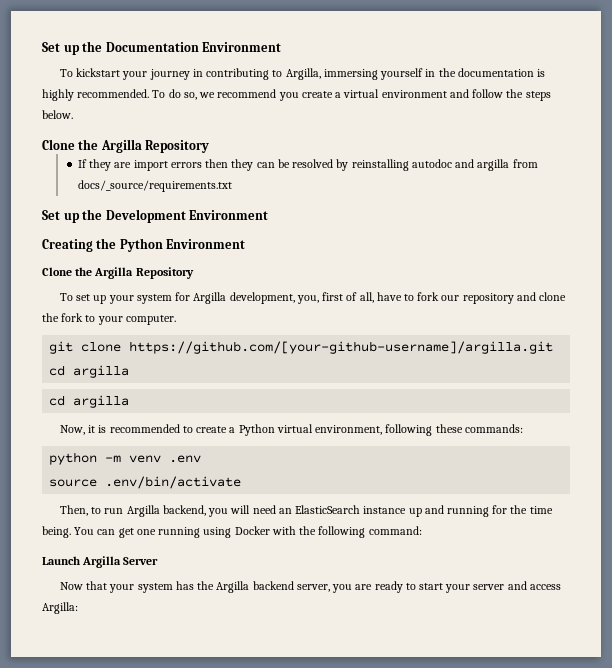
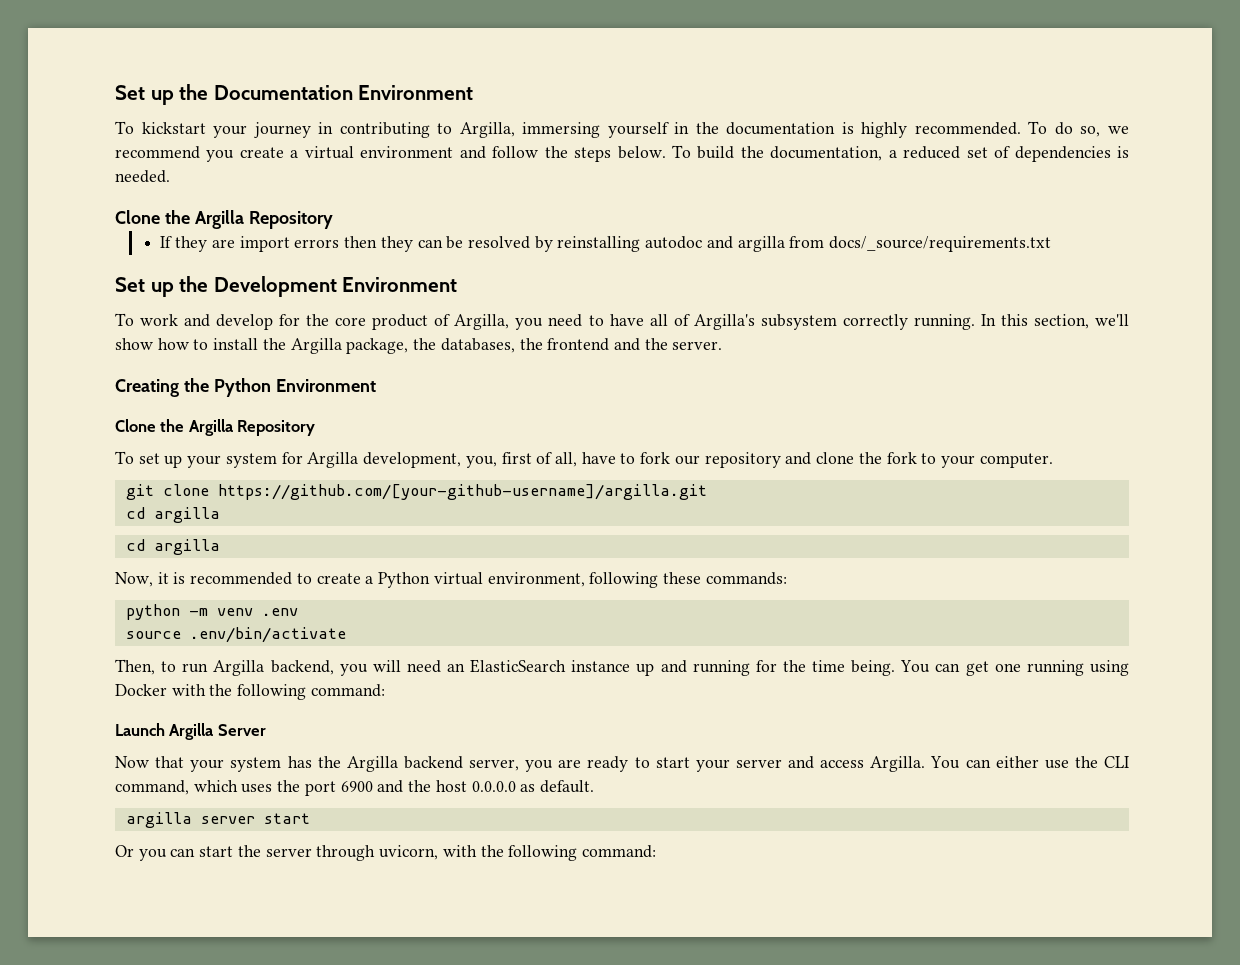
(73, 114) none -> [671,145,1130,162] [115,170,170,183] To build the documentation, a reduced set of dependencies is needed.
(269, 215) none -> [115,313,1130,330] [115,338,723,354] // To work and develop for the core product of Argilla, you need to have all of Argilla's subsystem correctly running. In this section, we'll show how to install the Argilla package, the databases, the frontend and the server.
[42,602,78,614] Argilla: -> [870,756,1129,772] [115,780,594,796] [125,812,310,828] [115,845,656,861] Argilla. You can either use the CLI command, which uses the port 6900 and the host 0.0.0.0 as default. // argilla server start // Or you can start the server through uvicorn, with the following command:

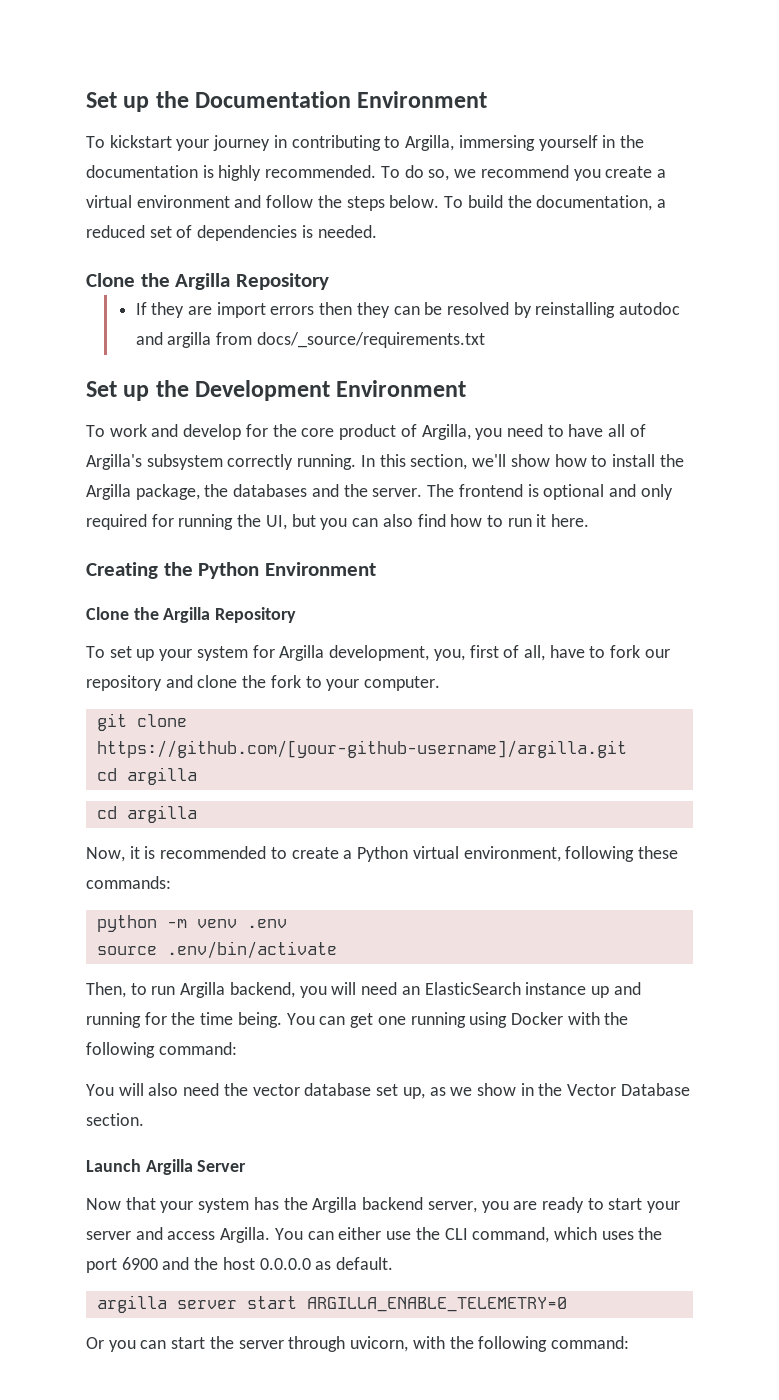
[440,338,610,353] databases, the frontend -> [233,484,308,497] databases
(723, 345) none -> [427,484,673,500] [86,514,590,530] The frontend is optional and only required for running the UI, but you can also find how to run it here.
(385, 690) none -> [86,1083,690,1099] [86,1113,144,1126] // You will also need the vector database set up, as we show in the Vector Database section.
(310, 818) none -> [306,1297,567,1312] ARGILLA_ENABLE_TELEMETRY=0

